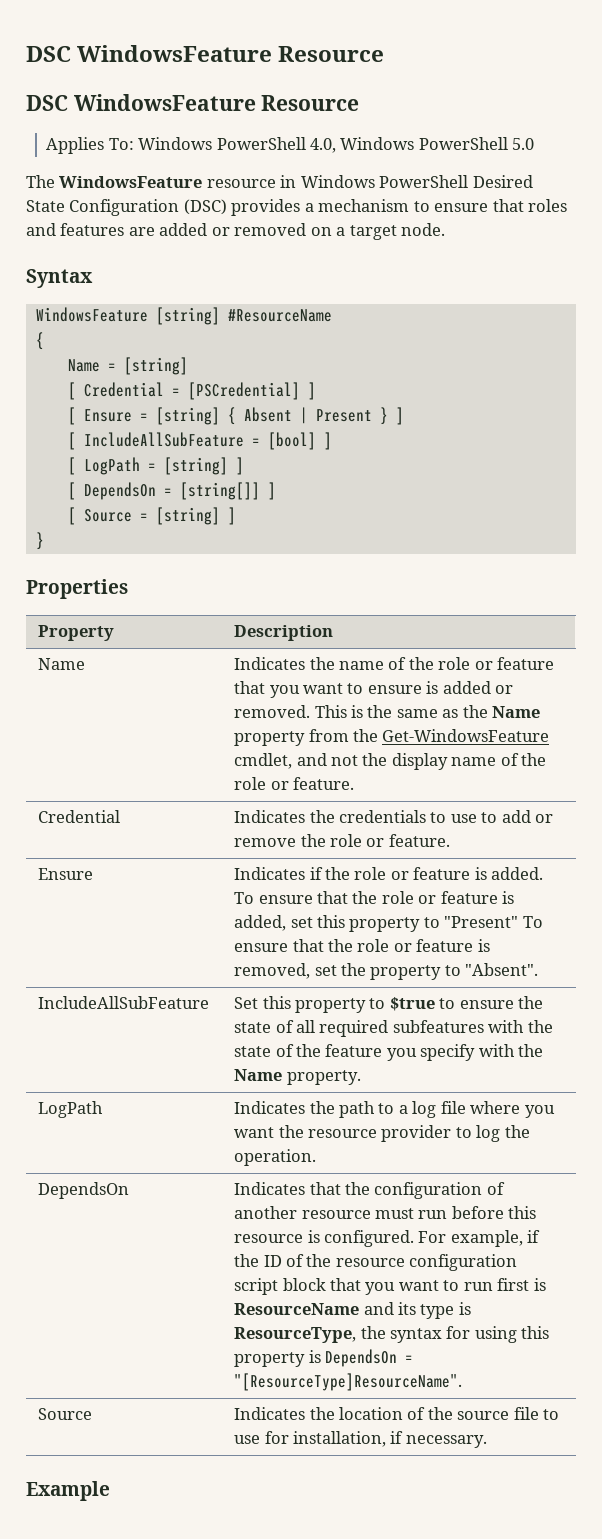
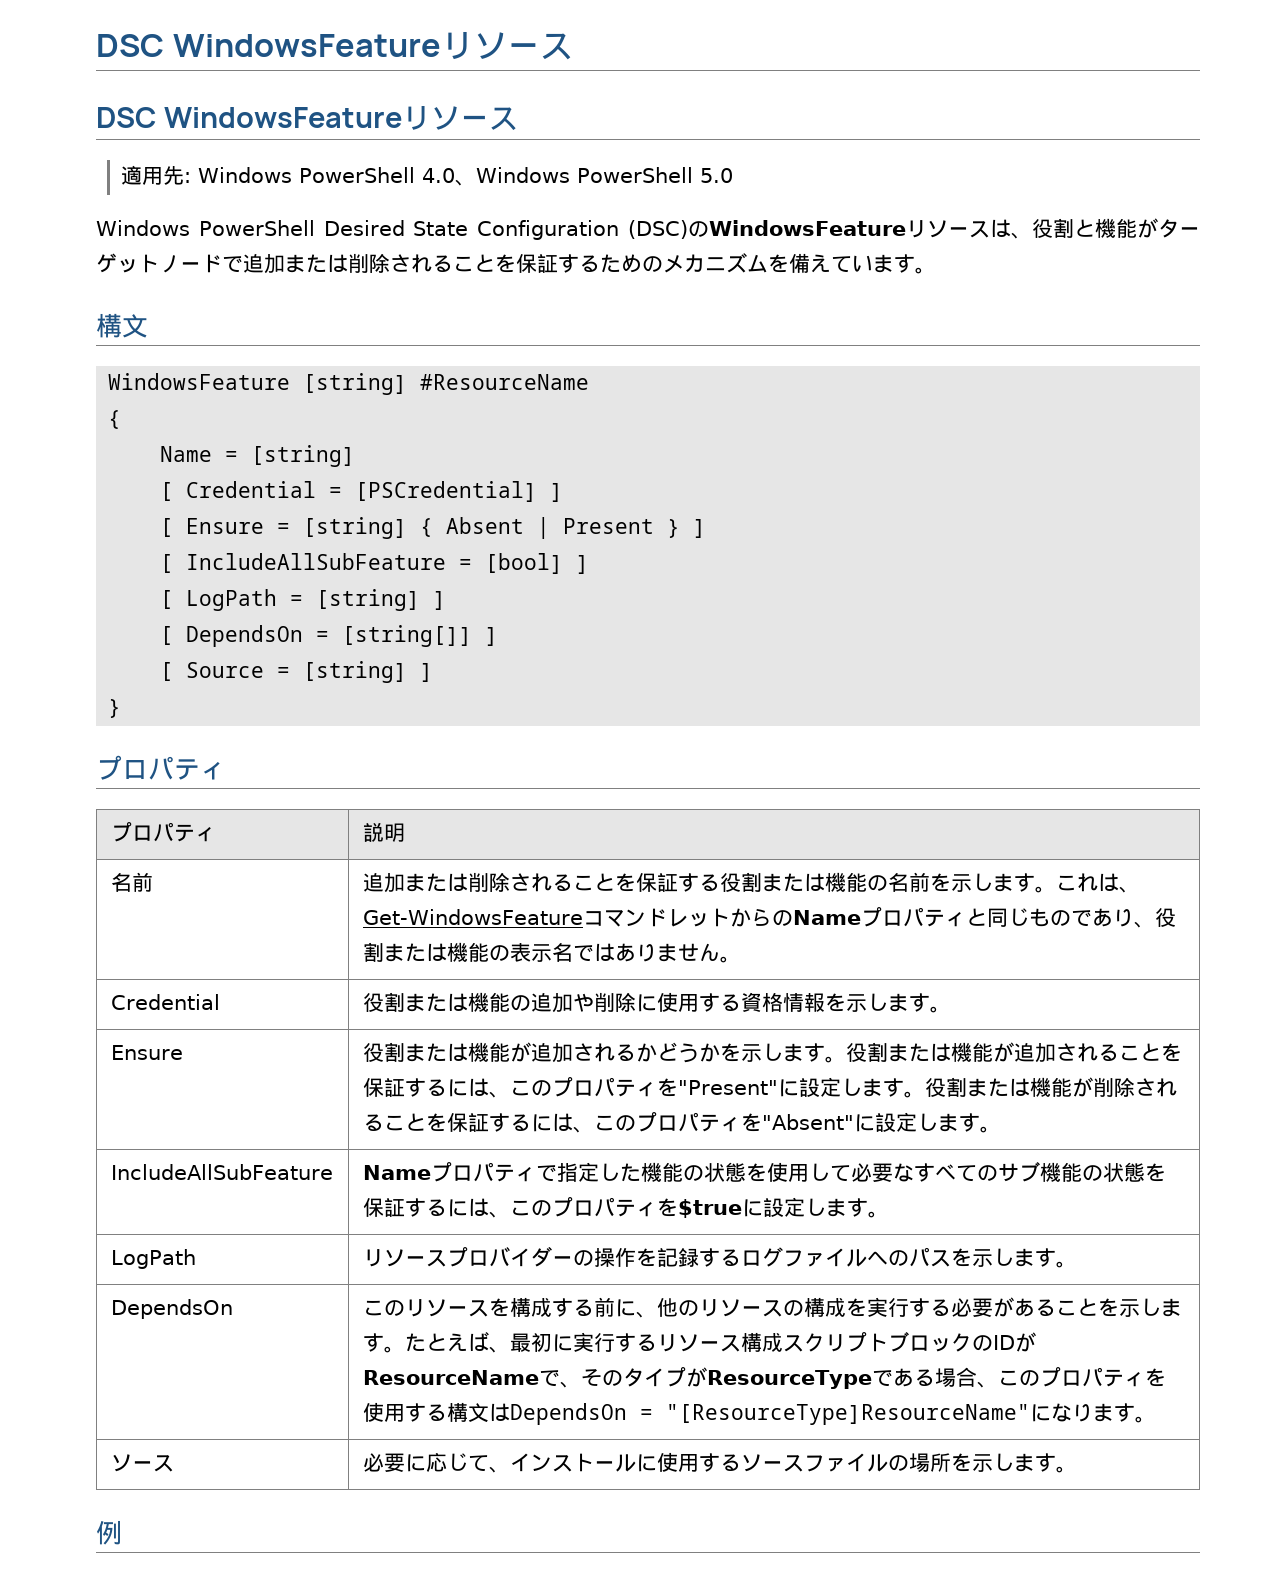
[26,45,385,62] [26,94,360,111] [46,137,337,154] DSC WindowsFeature Resource // DSC WindowsFeature Resource // Applies To: Windows PowerShell 4.0, -> [96,31,573,60] [96,106,518,131] [120,165,476,186] DSC WindowsFeatureリソース // DSC WindowsFeatureリソース // 適用先: Windows PowerShell 4.0、
[26,175,297,188] The WindowsFeature resource in -> (733, 175) none
[231,199,568,216] [26,223,446,240] [26,269,93,288] provides a mechanism to ensure that roles and features are added or removed on a target node. // Syntax -> [688,218,1200,239] [96,253,936,274] [96,313,148,338] のWindowsFeatureリソースは、役割と機能がターゲットノードで追加または削除されることを保証するためのメカニズムを備えています。 // 構文
[26,579,128,599] [38,625,115,641] [234,625,334,641] [38,658,86,670] [234,657,555,670] [234,681,514,698] [234,705,541,718] [234,729,550,746] [234,753,547,770] [234,777,354,790] [38,810,121,823] [234,810,554,823] [234,834,450,847] [38,868,94,880] [234,867,544,880] [234,891,515,904] [234,915,543,932] [234,939,490,952] [234,963,539,980] [38,996,210,1009] [234,996,544,1013] [234,1020,553,1037] [234,1044,544,1061] [234,1069,361,1085] [38,1101,104,1118] [234,1101,555,1118] [234,1125,530,1142] [234,1149,317,1166] [38,1182,130,1199] [234,1182,505,1199] [234,1206,537,1219] [234,1230,541,1247] [234,1254,518,1271] [234,1278,546,1295] [234,1302,471,1319] [234,1326,550,1343] [234,1349,413,1367] [234,1373,463,1391] [38,1408,93,1420] [234,1407,560,1420] [234,1431,487,1448] [26,1481,110,1501] Properties // Property | Description // Name | Indicates the name of the role or feature that you want to ensure is added or removed. This is the same as the Name property from the Get-WindowsFeature cmdlet, and not the display name of the role or feature. // Credential | Indicates the credentials to use to add or remove the role or feature. // Ensure | Indicates if the role or feature is added. To ensure that the role or feature is added, set this property to "Present" To ensure that the role or feature is removed, set the property to "Absent". // IncludeAllSubFeature | Set this property to $true to ensure the state of all required subfeatures with the state of the feature you specify with the Name property. // LogPath | Indicates the path to a log file where you want the resource provider to log the operation. // DependsOn | Indicates that the configuration of another resource must run before this resource is configured. For example, if the ID of the resource configuration script block that you want to run first is ResourceName and its type is ResourceType, the syntax for using this property is DependsOn = "[ResourceType]ResourceName". // Source | Indicates the location of the source file to use for installation, if necessary. // Example -> [96,755,226,780] [110,822,216,842] [362,822,405,842] [110,872,153,892] [362,872,1140,893] [362,907,1176,928] [362,942,741,963] [110,994,220,1010] [362,992,951,1013] [110,1045,183,1060] [362,1042,1182,1063] [362,1077,1177,1098] [362,1112,1001,1133] [110,1164,333,1180] [362,1162,1166,1182] [362,1197,889,1218] [110,1249,196,1269] [362,1246,1077,1268] [110,1299,233,1319] [362,1297,1182,1318] [362,1332,1036,1353] [362,1367,1166,1389] [362,1402,1156,1425] [110,1454,174,1472] [362,1452,1077,1473] [96,1520,122,1545] プロパティ // プロパティ | 説明 // 名前 | 追加または削除されることを保証する役割または機能の名前を示します。これは、Get-WindowsFeatureコマンドレットからのNameプロパティと同じものであり、役割または機能の表示名ではありません。 // Credential | 役割または機能の追加や削除に使用する資格情報を示します。 // Ensure | 役割または機能が追加されるかどうかを示します。役割または機能が追加されることを保証するには、このプロパティを"Present"に設定します。役割または機能が削除されることを保証するには、このプロパティを"Absent"に設定します。 // IncludeAllSubFeature | Nameプロパティで指定した機能の状態を使用して必要なすべてのサブ機能の状態を保証するには、このプロパティを$trueに設定します。 // LogPath | リソースプロバイダーの操作を記録するログファイルへのパスを示します。 // DependsOn | このリソースを構成する前に、他のリソースの構成を実行する必要があることを示します。たとえば、最初に実行するリソース構成スクリプトブロックのIDがResourceNameで、そのタイプがResourceTypeである場合、このプロパティを使用する構文はDependsOn = "[ResourceType]ResourceName"になります。 // ソース | 必要に応じて、インストールに使用するソースファイルの場所を示します。 // 例

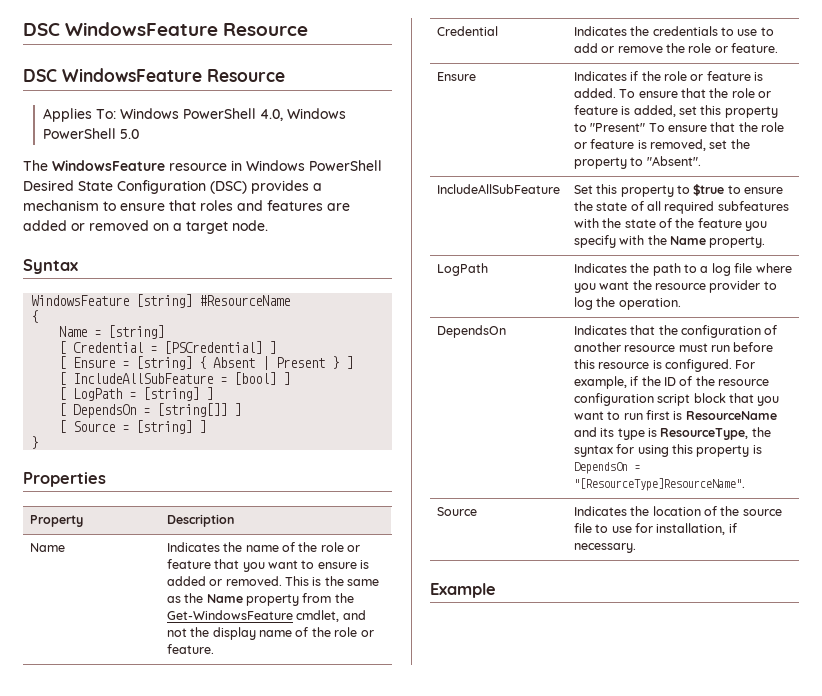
[96,31,573,60] [96,106,518,131] [120,165,476,186] DSC WindowsFeatureリソース // DSC WindowsFeatureリソース // 適用先: Windows PowerShell 4.0、 -> [23,22,309,36] [23,68,285,82] [42,108,283,122] DSC WindowsFeature Resource // DSC WindowsFeature Resource // Applies To: Windows PowerShell 4.0,
(733, 175) none -> [23,160,242,171] The WindowsFeature resource in
[688,218,1200,239] [96,253,936,274] [96,313,148,338] のWindowsFeatureリソースは、役割と機能がターゲットノードで追加または削除されることを保証するためのメカニズムを備えています。 // 構文 -> [251,180,322,194] [23,200,350,211] [23,220,268,234] [23,259,78,274] provides a mechanism to ensure that roles and features are added or removed on a target node. // Syntax
[96,755,226,780] [110,822,216,842] [362,822,405,842] [110,872,153,892] [362,872,1140,893] [362,907,1176,928] [362,942,741,963] [110,994,220,1010] [362,992,951,1013] [110,1045,183,1060] [362,1042,1182,1063] [362,1077,1177,1098] [362,1112,1001,1133] [110,1164,333,1180] [362,1162,1166,1182] [362,1197,889,1218] [110,1249,196,1269] [362,1246,1077,1268] [110,1299,233,1319] [362,1297,1182,1318] [362,1332,1036,1353] [362,1367,1166,1389] [362,1402,1156,1425] [110,1454,174,1472] [362,1452,1077,1473] [96,1520,122,1545] プロパティ // プロパティ | 説明 // 名前 | 追加または削除されることを保証する役割または機能の名前を示します。これは、Get-WindowsFeatureコマンドレットからのNameプロパティと同じものであり、役割または機能の表示名ではありません。 // Credential | 役割または機能の追加や削除に使用する資格情報を示します。 // Ensure | 役割または機能が追加されるかどうかを示します。役割または機能が追加されることを保証するには、このプロパティを"Present"に設定します。役割または機能が削除されることを保証するには、このプロパティを"Absent"に設定します。 // IncludeAllSubFeature | Nameプロパティで指定した機能の状態を使用して必要なすべてのサブ機能の状態を保証するには、このプロパティを$trueに設定します。 // LogPath | リソースプロバイダーの操作を記録するログファイルへのパスを示します。 // DependsOn | このリソースを構成する前に、他のリソースの構成を実行する必要があることを示します。たとえば、最初に実行するリソース構成スクリプトブロックのIDがResourceNameで、そのタイプがResourceTypeである場合、このプロパティを使用する構文はDependsOn = "[ResourceType]ResourceName"になります。 // ソース | 必要に応じて、インストールに使用するソースファイルの場所を示します。 // 例 -> [23,472,106,487] [29,515,83,527] [166,514,234,527] [29,543,65,552] [166,542,361,552] [166,559,370,572] [166,576,380,586] [166,593,354,606] [166,610,366,622] [166,627,374,640] [166,644,214,654] [436,26,498,36] [573,26,774,36] [573,43,779,53] [436,72,476,81] [573,71,764,81] [573,88,772,98] [573,105,778,118] [573,122,785,132] [573,139,750,151] [573,156,701,169] [436,184,560,194] [573,184,784,197] [573,201,789,214] [573,218,768,231] [573,235,766,248] [436,263,488,276] [573,263,792,276] [573,280,777,293] [573,297,681,310] [436,325,506,338] [573,325,778,338] [573,342,774,352] [573,359,756,372] [573,376,770,389] [573,393,780,406] [573,410,777,420] [573,427,771,440] [573,444,762,457] [573,462,640,474] [573,478,745,491] [436,507,477,516] [573,506,782,516] [573,523,737,535] [573,543,636,553] [430,583,496,598] Properties // Property | Description // Name | Indicates the name of the role or feature that you want to ensure is added or removed. This is the same as the Name property from the Get-WindowsFeature cmdlet, and not the display name of the role or feature. // Credential | Indicates the credentials to use to add or remove the role or feature. // Ensure | Indicates if the role or feature is added. To ensure that the role or feature is added, set this property to "Present" To ensure that the role or feature is removed, set the property to "Absent". // IncludeAllSubFeature | Set this property to $true to ensure the state of all required subfeatures with the state of the feature you specify with the Name property. // LogPath | Indicates the path to a log file where you want the resource provider to log the operation. // DependsOn | Indicates that the configuration of another resource must run before this resource is configured. For example, if the ID of the resource configuration script block that you want to run first is ResourceName and its type is ResourceType, the syntax for using this property is DependsOn = "[ResourceType]ResourceName". // Source | Indicates the location of the source file to use for installation, if necessary. // Example

